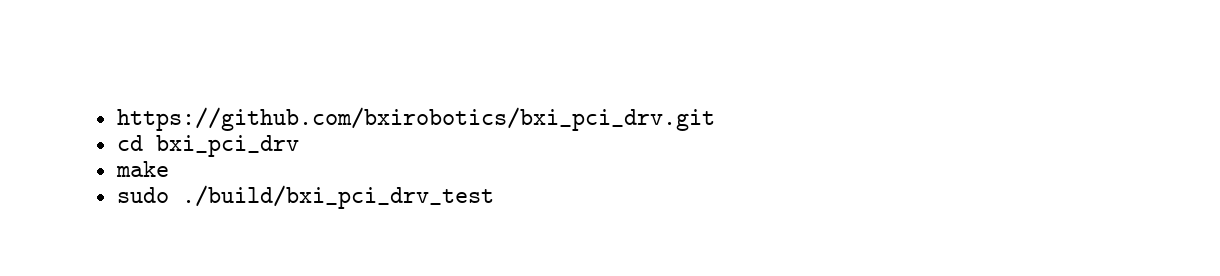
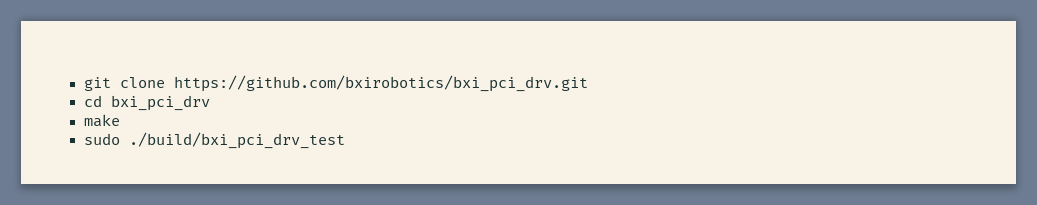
(116, 119) none -> [83,77,165,91] git clone

